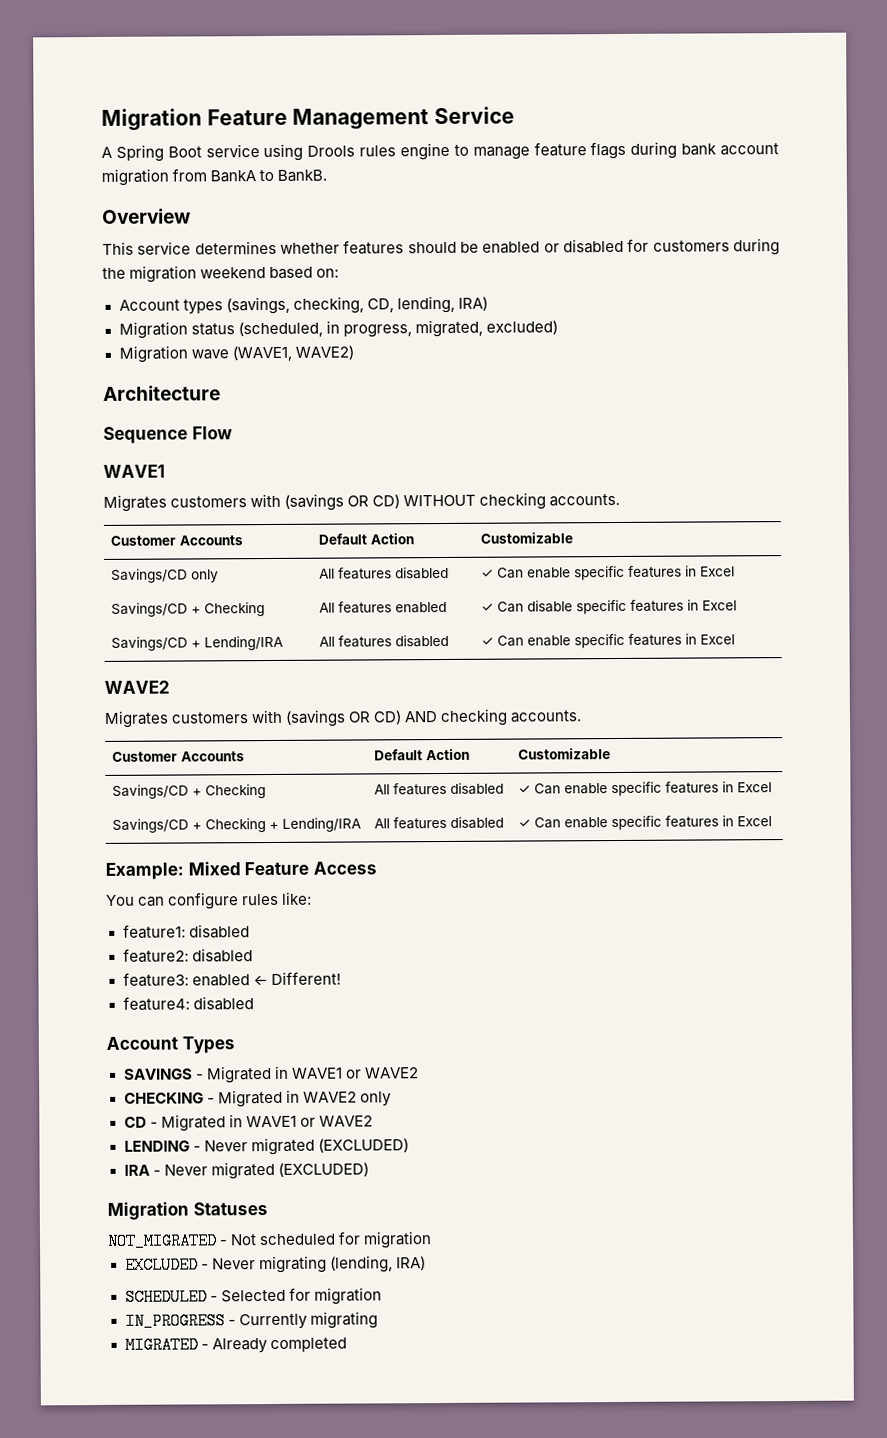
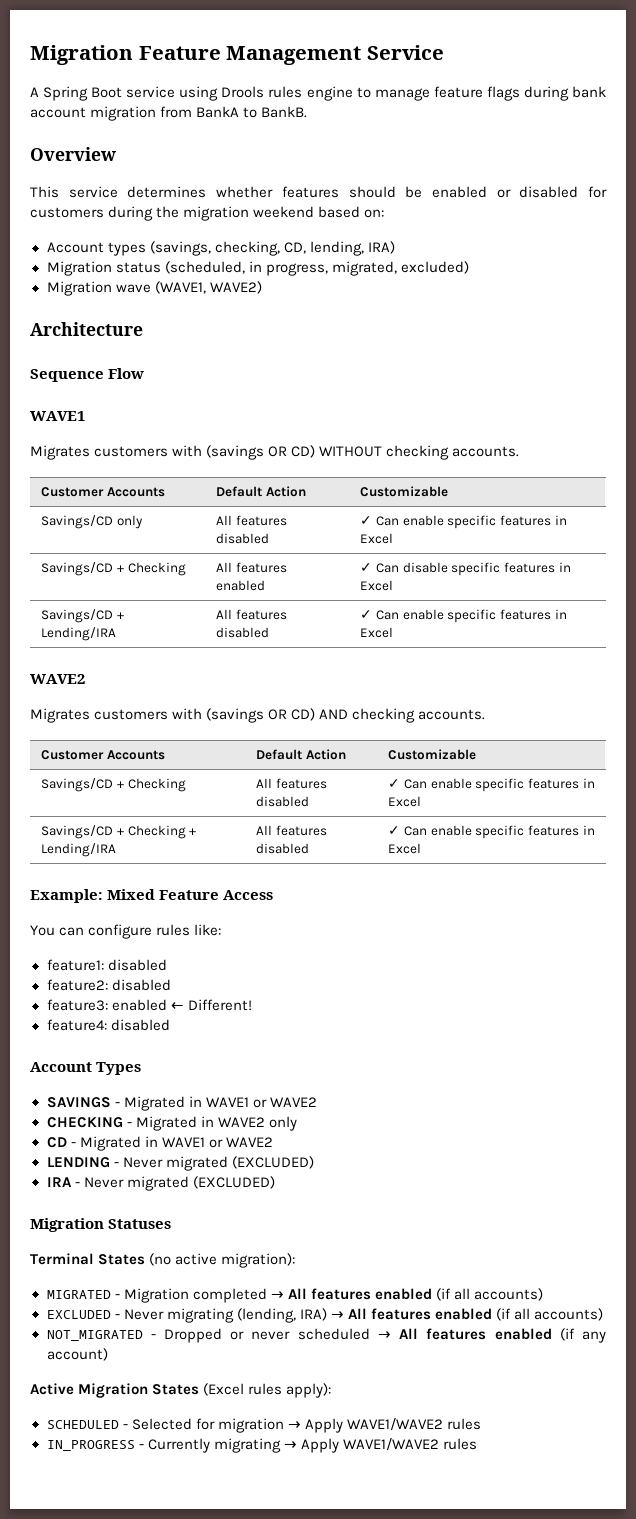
[107,1231,433,1250] NOT_MIGRATED - Not scheduled for migration -> [30,1253,296,1268] [46,1288,543,1303] Terminal States (no active migration): // MIGRATED - Migration completed → All features enabled (if all accounts)
(426, 1263) none -> [330,1308,604,1321] [46,1328,607,1343] [46,1348,108,1361] [30,1383,332,1398] → All features enabled (if all accounts) // NOT_MIGRATED - Dropped or never scheduled → All features enabled (if any account) // Active Migration States (Excel rules apply):
(382, 1296) none -> [287,1418,481,1433] → Apply WAVE1/WAVE2 rules
[124,1336,347,1354] // MIGRATED - Already completed -> [283,1438,477,1453] → Apply WAVE1/WAVE2 rules

